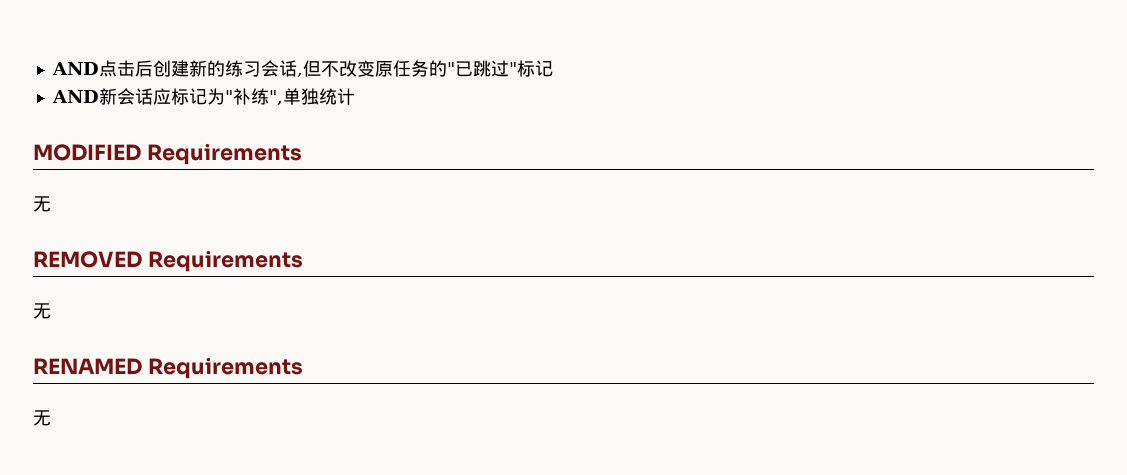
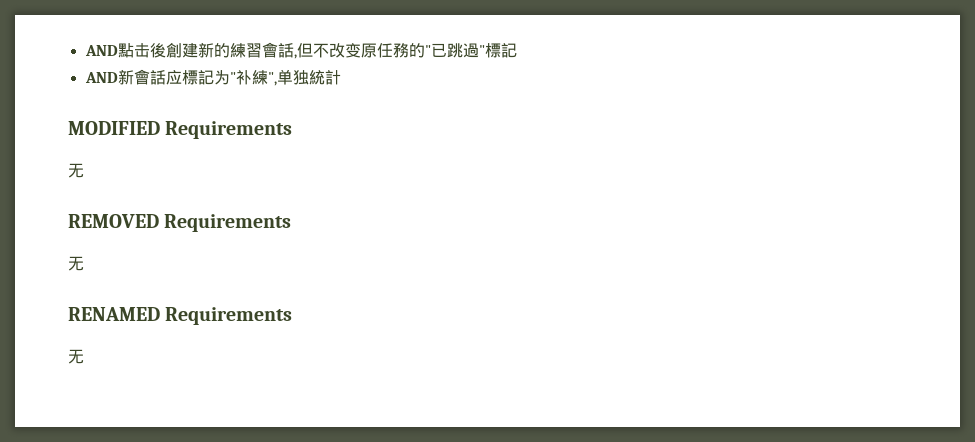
[51,60,297,77] AND点击后创建新的练习会话 -> [84,42,294,58] AND點击後創建新的練習會話
[410,60,429,77] 务 -> [392,43,409,58] 務
[490,60,553,77] 过"标记 -> [462,43,517,58] 過"標記
[116,88,207,105] 会话应标记 -> [133,69,214,85] 會話应標記
[250,88,269,105] 练 -> [251,70,268,85] 練
[318,88,355,105] 统计 -> [308,70,341,85] 統計

